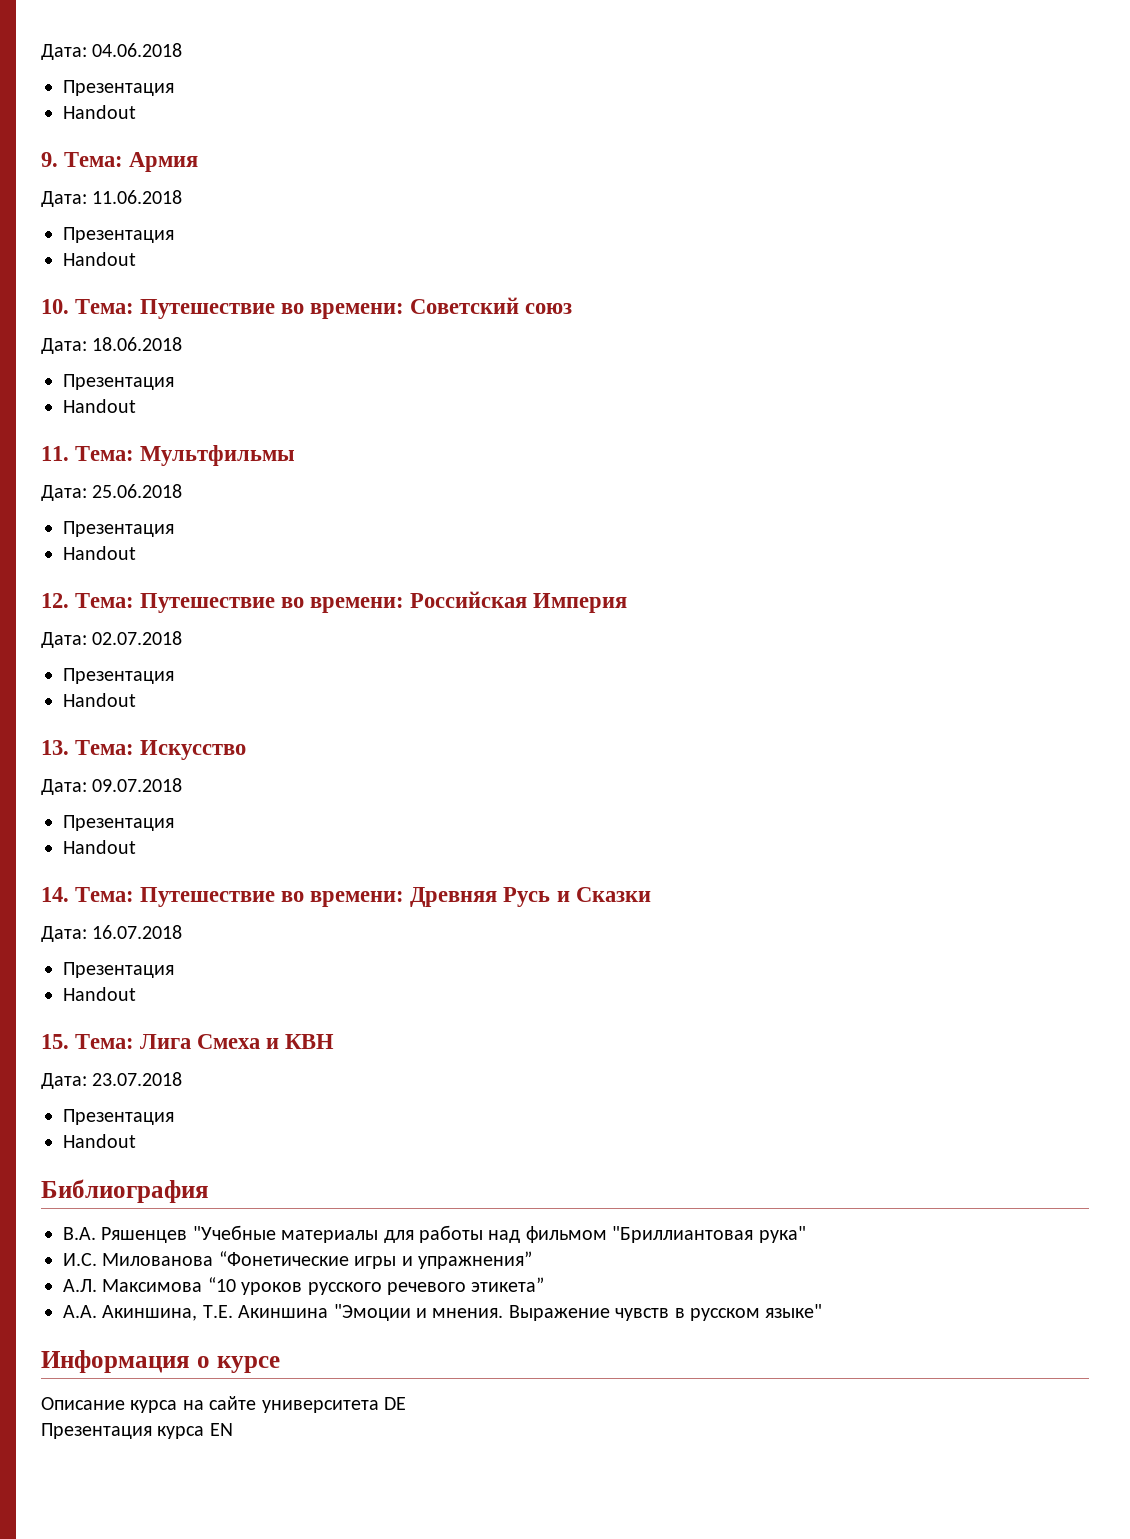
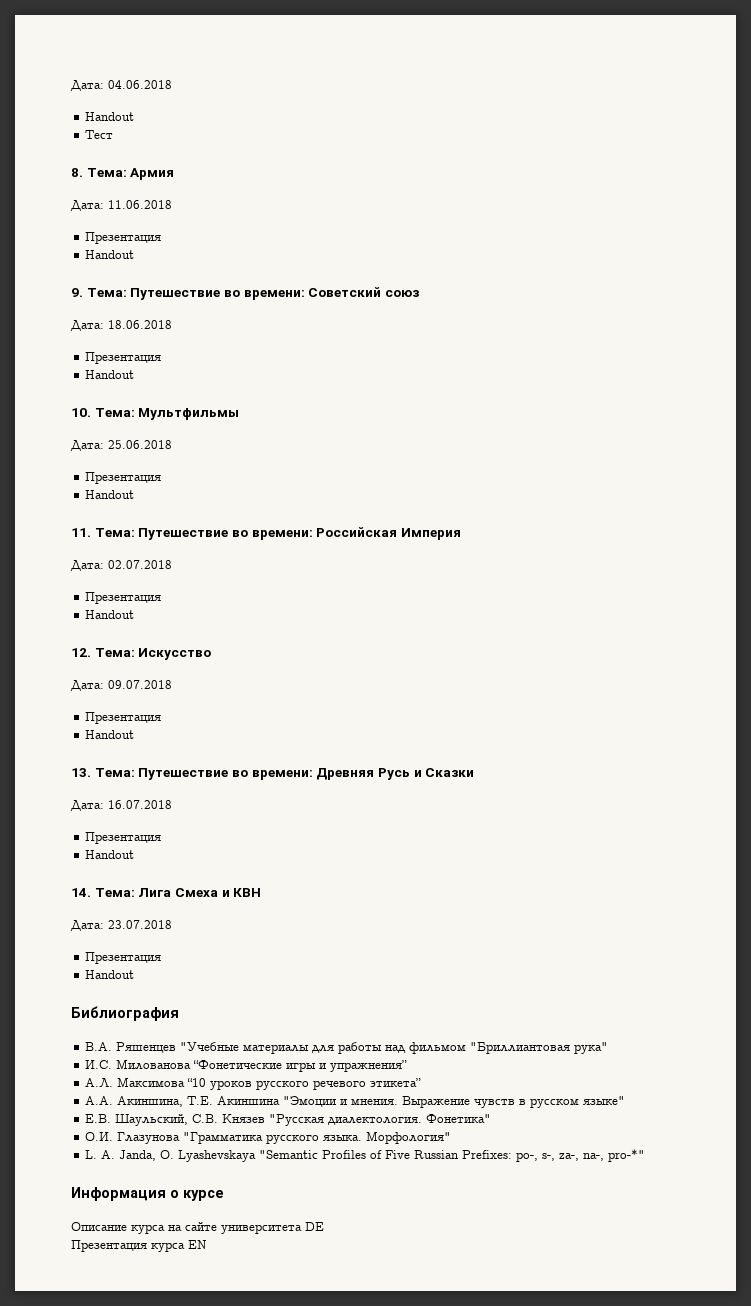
[63,80,174,96] [63,105,136,119] [41,152,58,167] // Презентация // Handout // 9. -> [85,112,135,121] [85,130,114,139] [71,168,83,177] // Handout // Тест // 8.
[41,299,69,314] 10. -> [71,288,83,297] 9.
[41,446,69,461] 11. -> [71,408,91,417] 10.
[41,593,69,608] 12. -> [71,528,91,537] 11.
[41,740,69,755] 13. -> [71,648,91,657] 12.
[41,887,69,902] 14. -> [71,768,91,777] 13.
[41,1034,69,1049] 15. -> [71,888,91,897] 14.
(823, 1311) none -> [85,1114,492,1126] [85,1131,452,1144] [85,1149,646,1162] // Е.В. Шаульский, С.В. Князев "Русская диалектология. Фонетика" // О.И. Глазунова "Грамматика русского языка. Морфология" // L. A. Janda, O. Lyashevskaya "Semantic Profiles of Five Russian Prefixes: po-, s-, za-, na-, pro-*"

